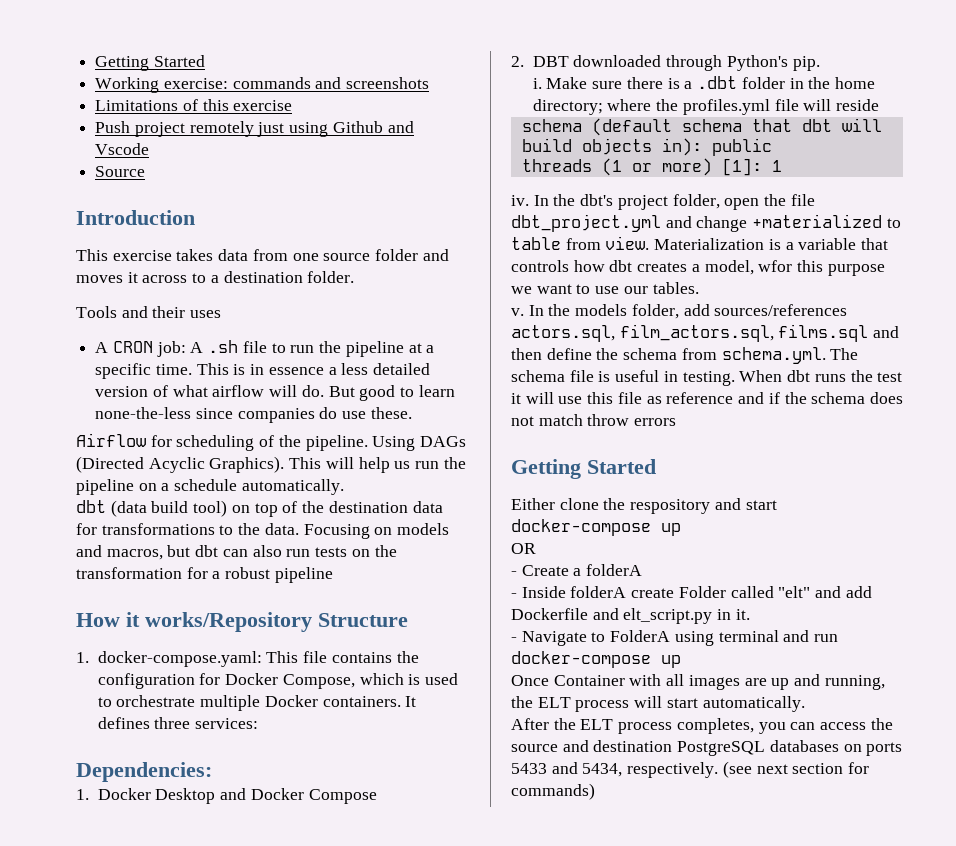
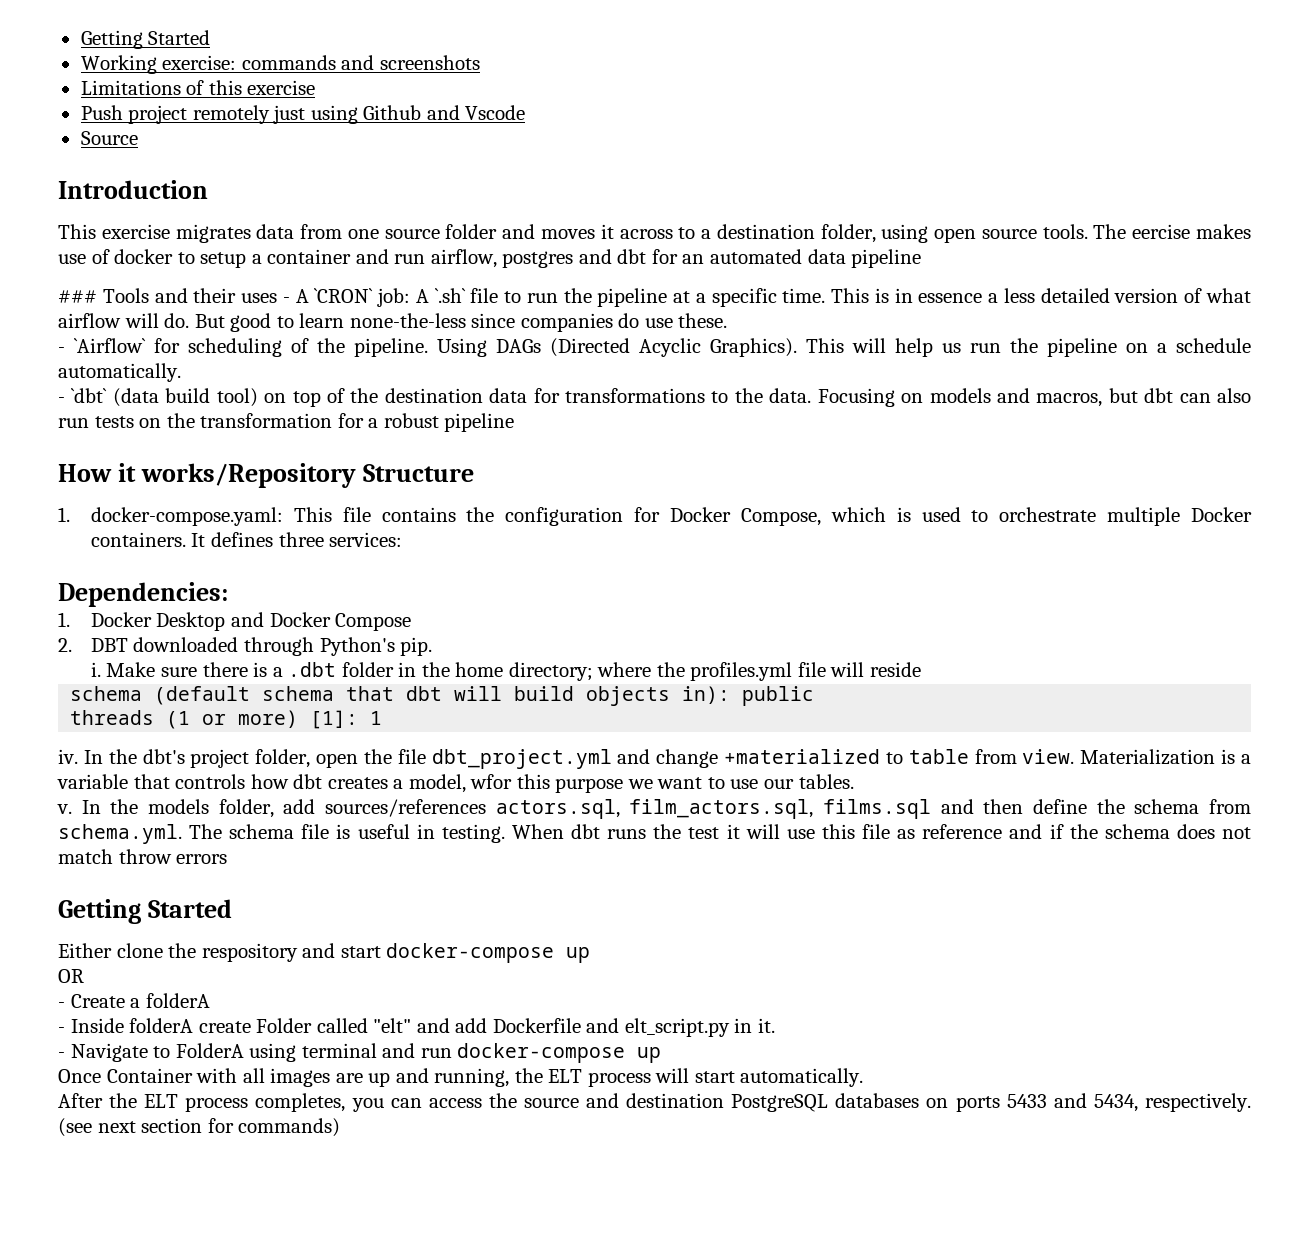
[176,249,214,261] takes -> [175,224,251,243] migrates
[307,271,355,283] folder. // -> [820,224,1251,243] [58,249,922,268] [58,290,97,303] folder, using open source tools. The eercise makes use of docker to setup a container and run airflow, postgres and dbt for an automated data pipeline // ###
[95,341,153,353] // A CRON -> [282,288,374,303] - A `CRON`
[208,340,239,353] .sh -> [434,288,466,303] `.sh`
[76,433,146,447] Airflow -> [58,338,146,353] - `Airflow`
[76,500,106,513] dbt -> [58,388,108,403] - `dbt`

